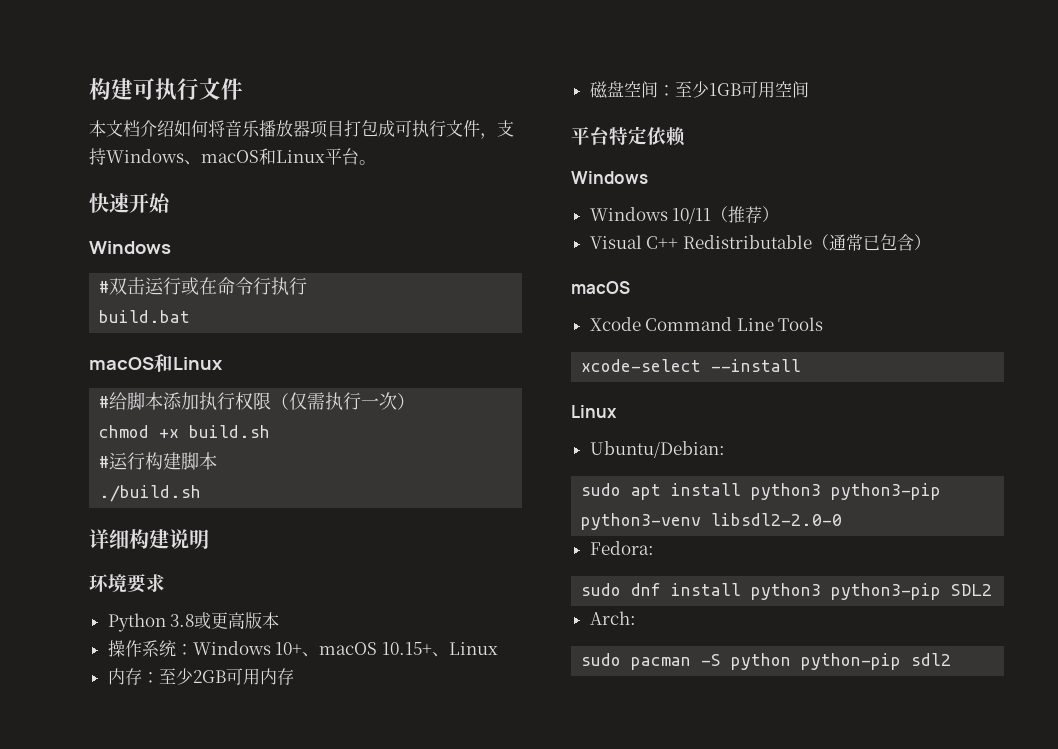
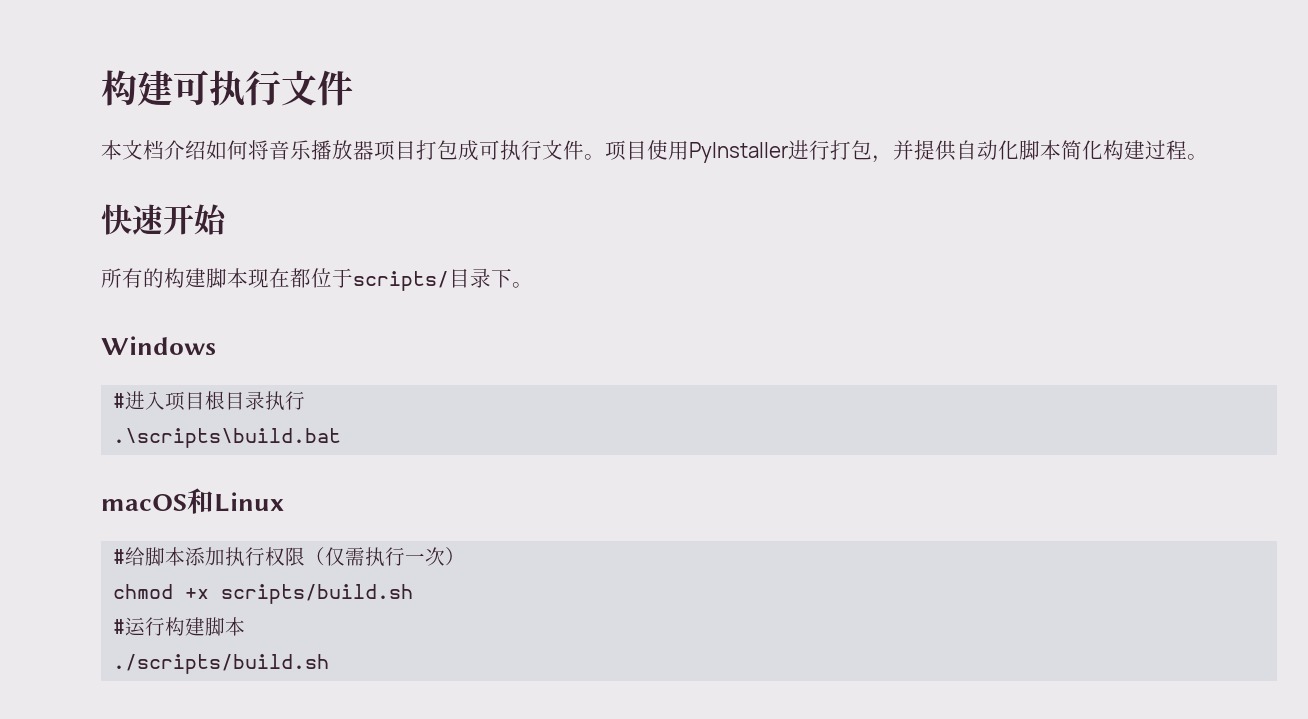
[480,120,514,139] [89,148,376,165] [89,193,171,213] [89,241,171,254] [99,277,272,295] ，支持Windows、macOS和Linux平台。 // 快速开始 // Windows // #双击运行或在命令行 -> [584,140,1208,163] [101,204,228,235] [101,268,533,291] [101,336,216,355] [113,391,266,411] 。项目使用PyInstaller进行打包，并提供自动化脚本简化构建过程。 // 快速开始 // 所有的构建脚本现在都位于scripts/目录下。 // Windows // #进入项目根目录
[99,310,191,323] build.bat -> [113,428,342,448] .\scripts\build.bat
[189,425,271,438] build.sh -> [221,584,414,604] scripts/build.sh
[99,485,202,502] [89,529,209,549] [89,574,165,593] [107,612,280,632] [107,640,498,657] [107,668,294,685] [589,81,809,99] [571,126,686,146] [571,171,648,184] [589,206,780,224] [589,234,931,251] [571,281,630,294] [589,317,824,331] [581,359,802,372] [571,405,617,418] [589,441,725,458] [581,483,942,500] [581,513,843,530] [589,541,654,555] [581,583,993,600] [589,611,636,625] [581,653,952,670] ./build.sh // 详细构建说明 // 环境要求 // Python 3.8或更高版本 // 操作系统：Windows 10+、macOS 10.15+、Linux // 内存：至少2GB可用内存 // 磁盘空间：至少1GB可用空间 // 平台特定依赖 // Windows // Windows 10/11（推荐） // Visual C++ Redistributable（通常已包含） // macOS // Xcode Command Line Tools // xcode-select --install // Linux // Ubuntu/Debian: // sudo apt install python3 python3-pip python3-venv libsdl2-2.0-0 // Fedora: // sudo dnf install python3 python3-pip SDL2 // Arch: // sudo pacman -S python python-pip sdl2 -> [113,654,330,674] ./scripts/build.sh

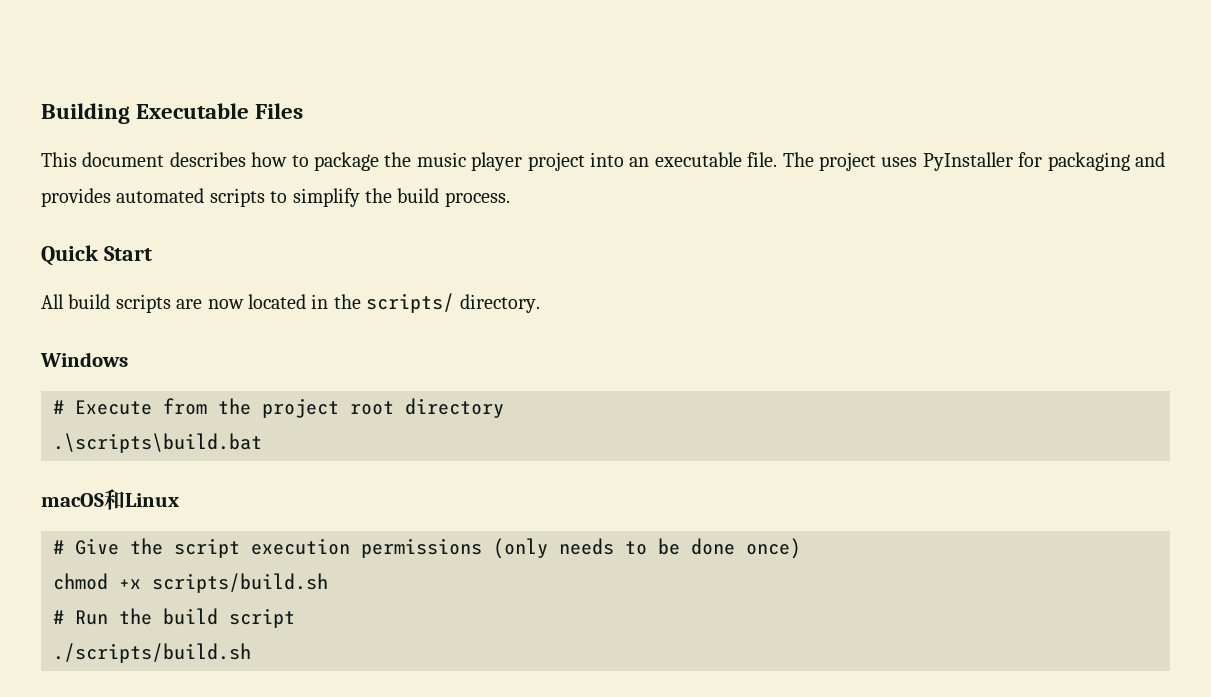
[101,70,353,106] [101,140,1208,163] [101,204,228,235] [101,268,533,291] [101,336,216,355] [113,391,306,411] 构建可执行文件 // 本文档介绍如何将音乐播放器项目打包成可执行文件。项目使用PyInstaller进行打包，并提供自动化脚本简化构建过程。 // 快速开始 // 所有的构建脚本现在都位于scripts/目录下。 // Windows // #进入项目根目录执行 -> [41,103,304,124] [41,152,1165,171] [41,188,510,207] [41,245,152,266] [41,293,540,313] [40,352,128,367] [53,398,504,418] Building Executable Files // This document describes how to package the music player project into an executable file. The project uses PyInstaller for packaging and provides automated scripts to simplify the build process. // Quick Start // All build scripts are now located in the scripts/ directory. // Windows // # Execute from the project root directory
[125,547,466,567] 给脚本添加执行权限（仅需执行一次） -> [75,538,801,559] Give the script execution permissions (only needs to be done once)
[125,617,246,636] 运行构建脚本 -> [75,608,295,628] Run the build script

